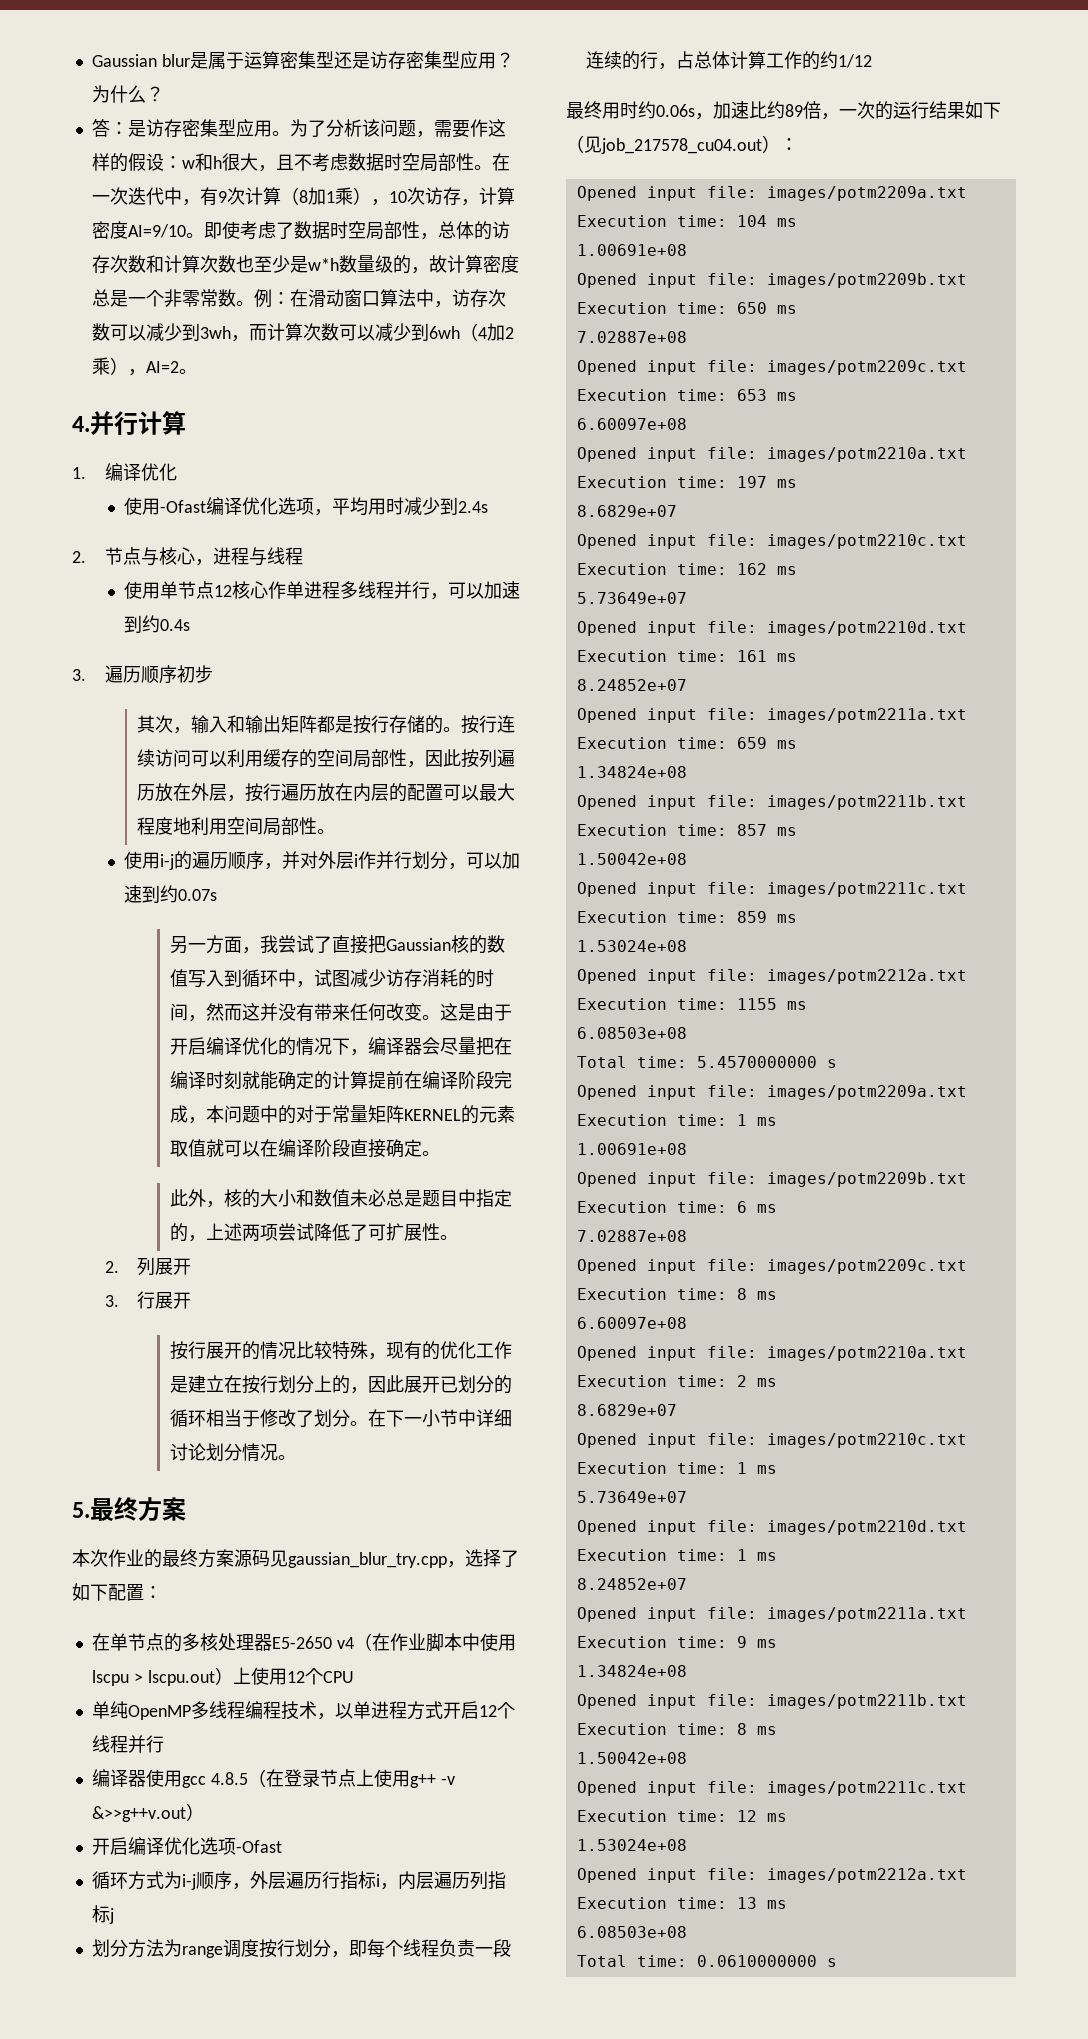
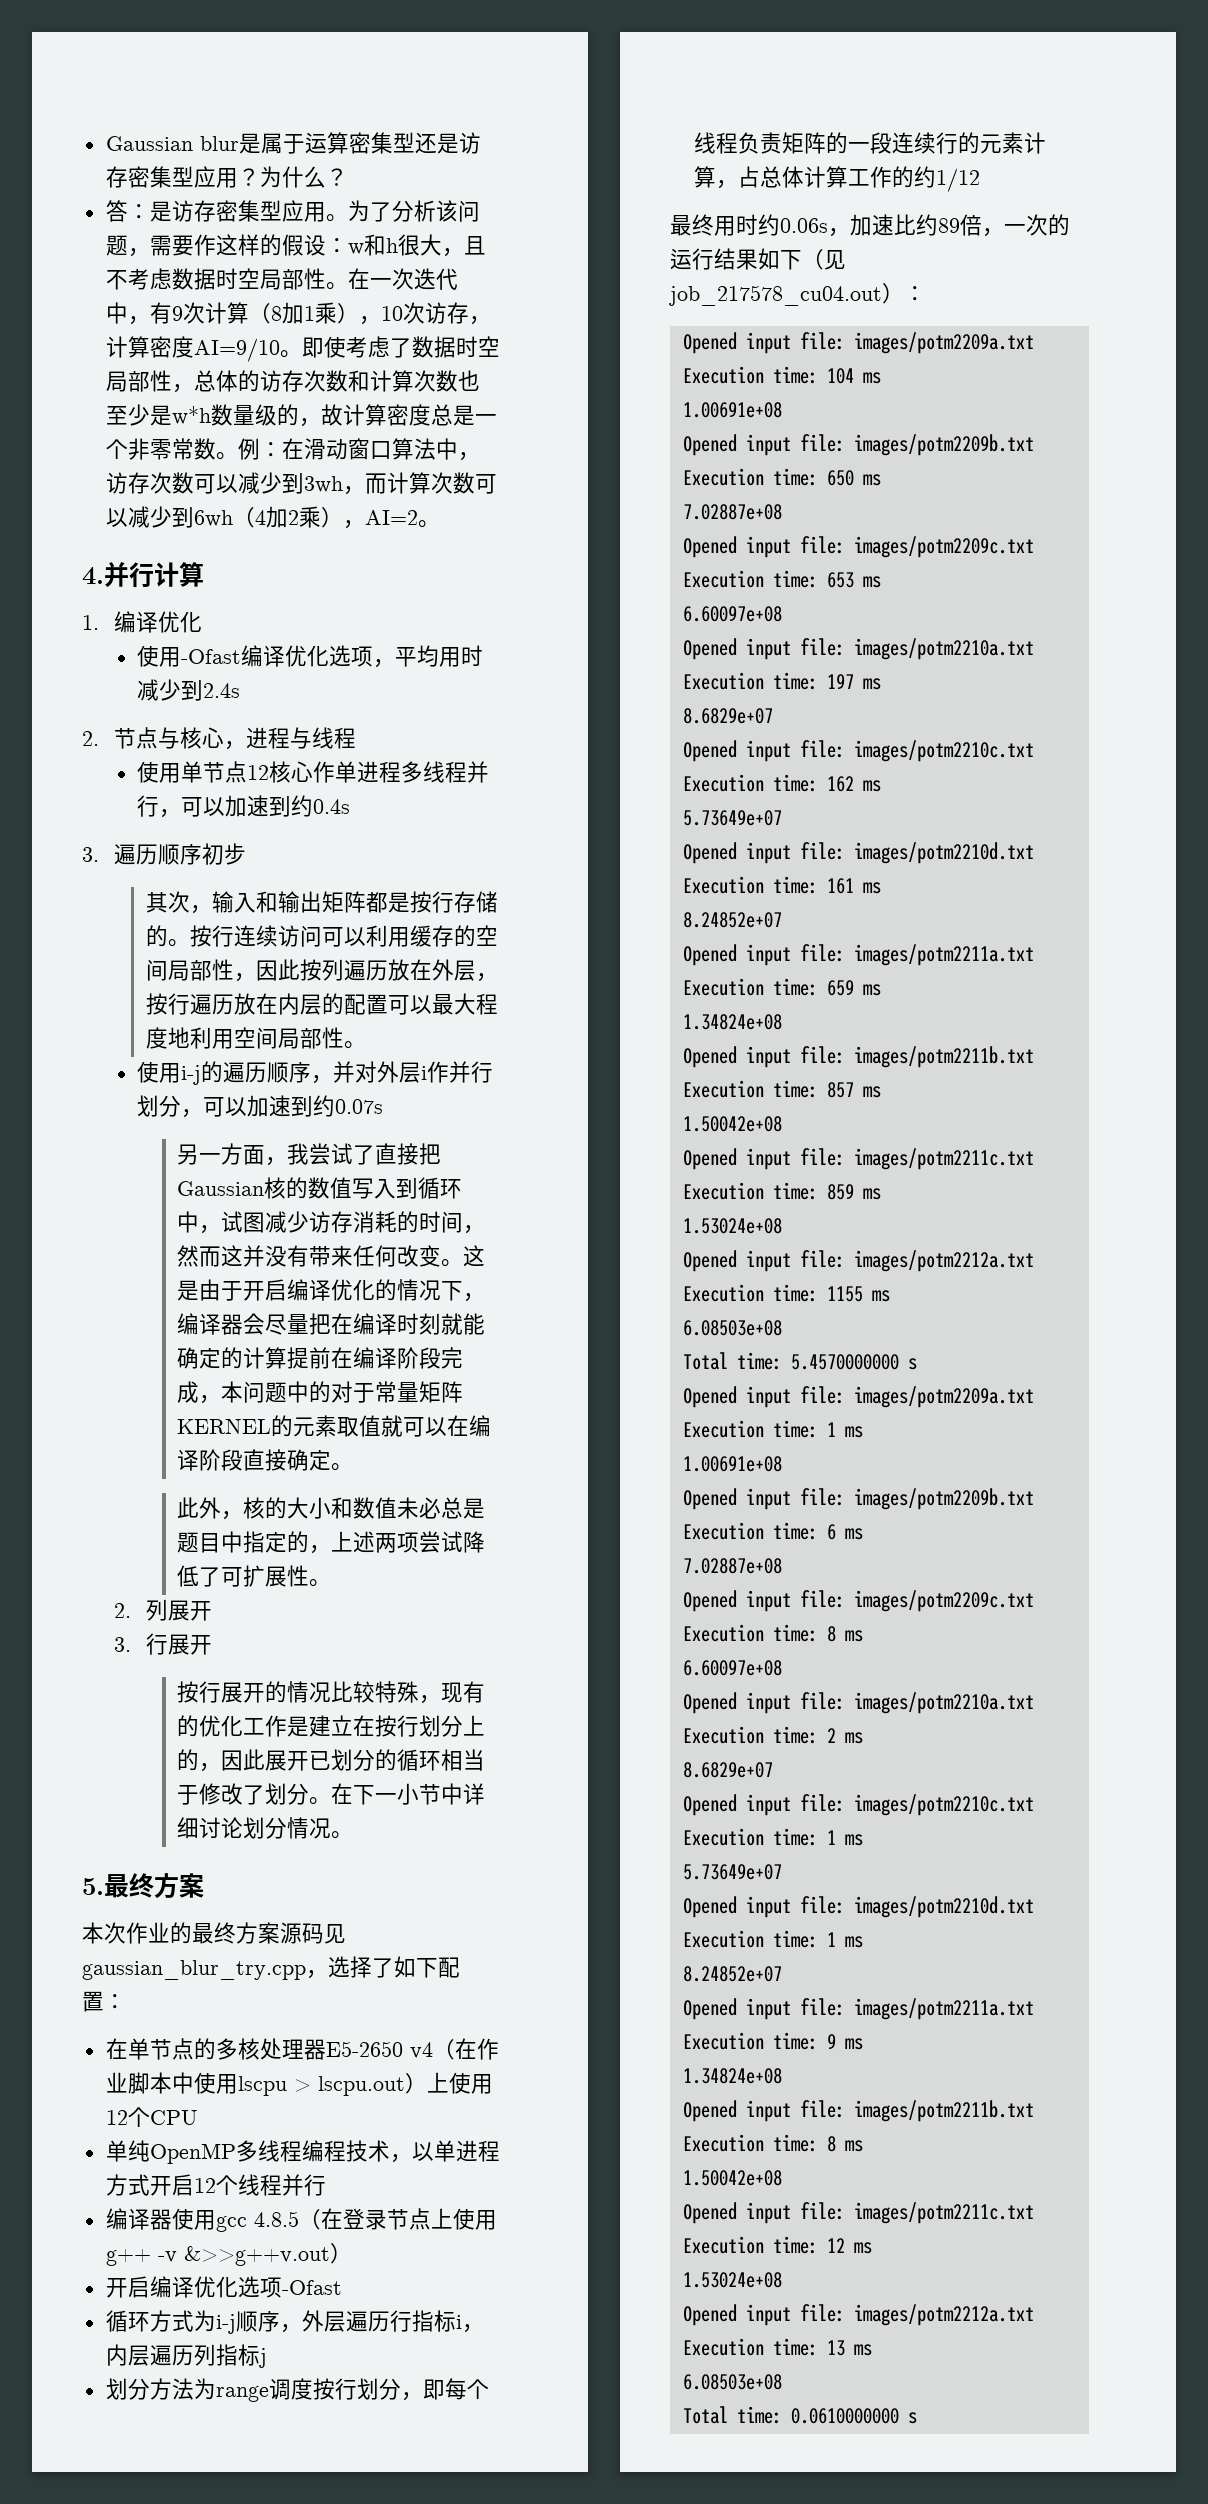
(475, 1948) none -> [781,132,848,154] 矩阵的
[621,51,658,70] 的行 -> [935,132,1046,154] [693,166,716,188] 行的元素计算

